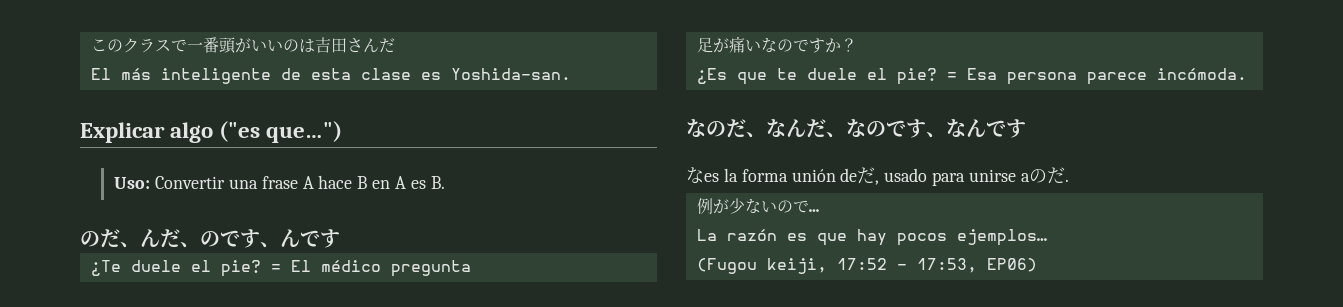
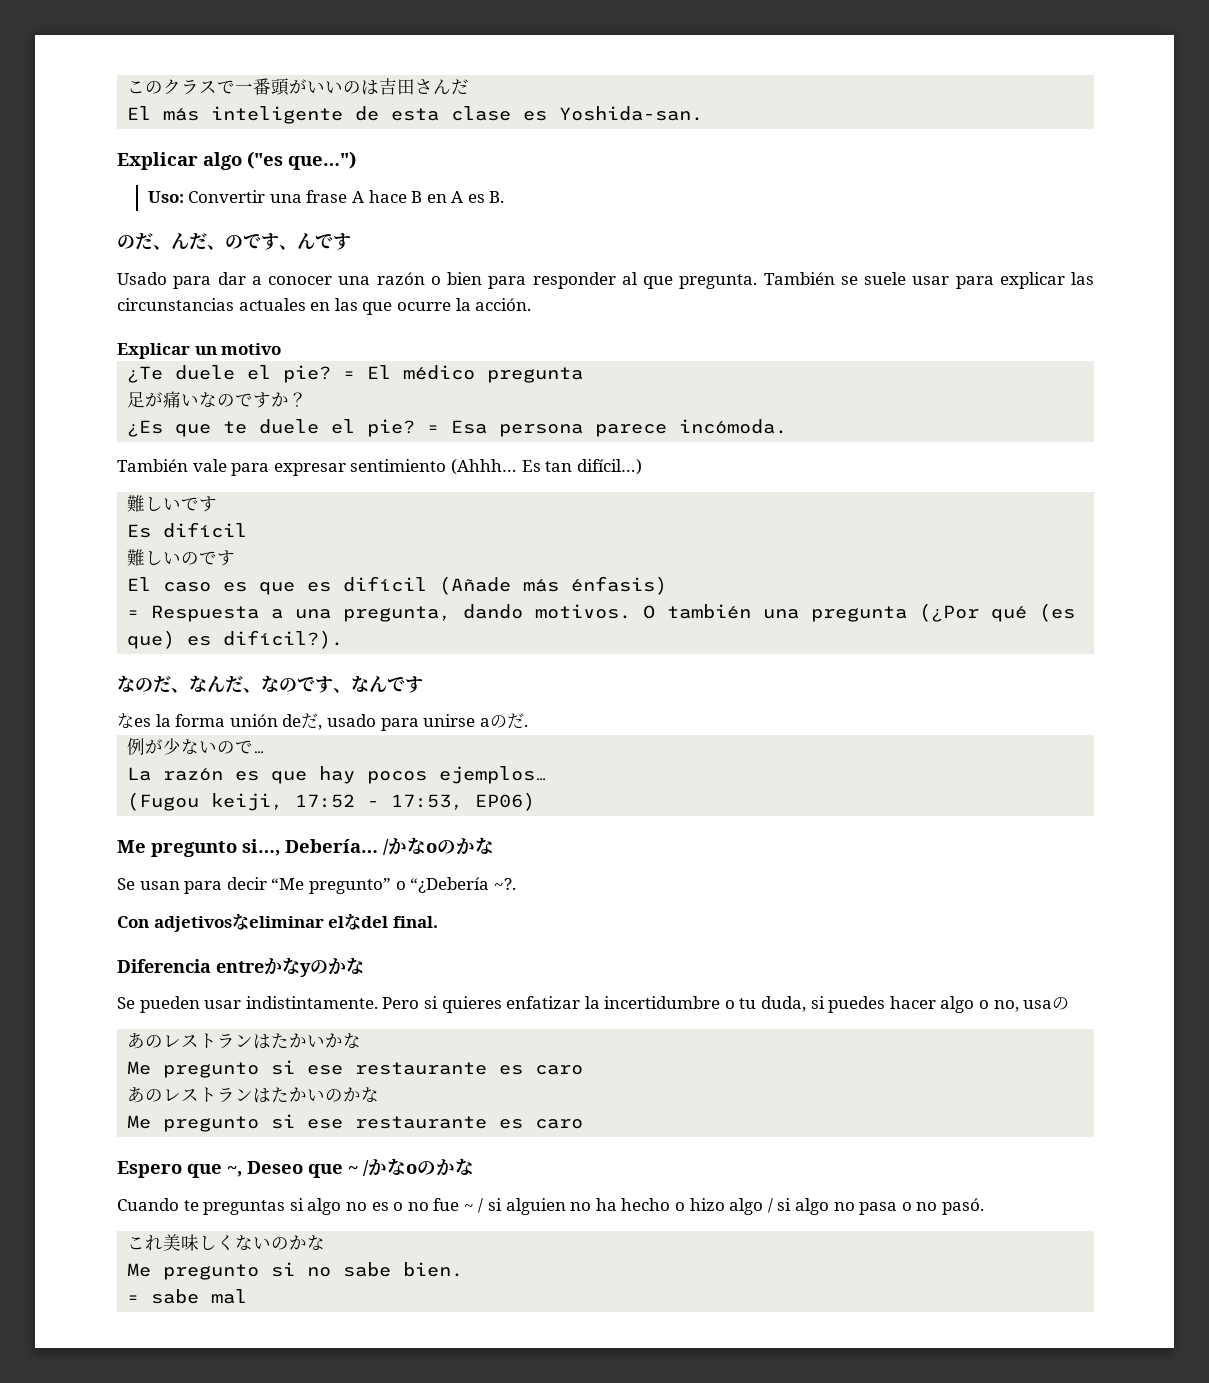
(340, 238) none -> [117,272,1094,289] [117,298,532,315] [117,343,282,359] // Usado para dar a conocer una razón o bien para responder al que pregunta. También se suele usar para explicar las circunstancias actuales en las que ocurre la acción. // Explicar un motivo
(1247, 74) none -> [117,459,642,476] [127,495,218,512] [127,522,248,538] [127,549,236,566] [127,576,668,595] [127,603,1076,622] [127,630,344,649] // También vale para expresar sentimiento (Ahhh… Es tan difícil…) // 難しいです // Es difícil // 難しいのです // El caso es que es difícil (Añade más énfasis) // = Respuesta a una pregunta, dando motivos. O también una pregunta (¿Por qué (es que) es difícil?).
(1037, 265) none -> [117,837,494,857] [117,877,516,894] [117,913,438,932] [117,957,364,977] [117,996,1070,1013] [127,1033,362,1049] [127,1060,584,1078] [127,1087,380,1103] [127,1114,584,1132] [117,1158,474,1178] [117,1198,984,1215] [127,1234,326,1251] [127,1262,464,1280] [127,1289,248,1304] // Me pregunto si…, Debería… /かなoのかな // Se usan para decir “Me pregunto” o “¿Debería ~?. // Con adjetivosなeliminar elなdel final. // Diferencia entreかなyのかな // Se pueden usar indistintamente. Pero si quieres enfatizar la incertidumbre o tu duda, si puedes hacer algo o no, usaの // あのレストランはたかいかな // Me pregunto si ese restaurante es caro // あのレストランはたかいのかな // Me pregunto si ese restaurante es caro // Espero que ~, Deseo que ~ /かなoのかな // Cuando te preguntas si algo no es o no fue ~ / si alguien no ha hecho o hizo algo / si algo no pasa o no pasó. // これ美味しくないのかな // Me pregunto si no sabe bien. // = sabe mal

